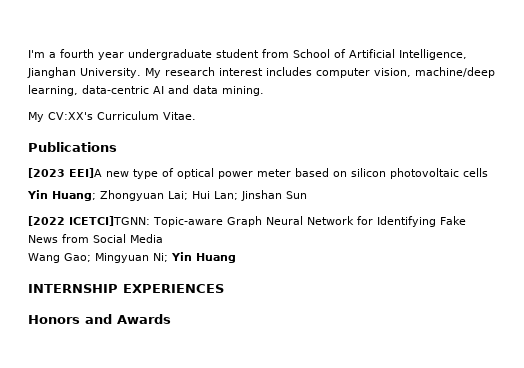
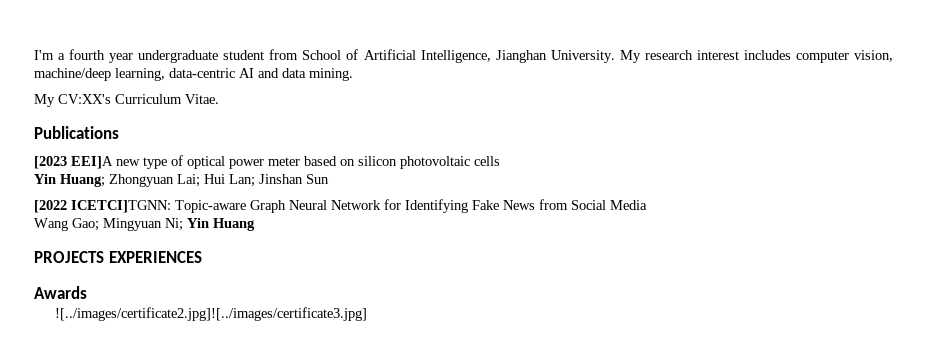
[28,284,118,293] INTERNSHIP -> [34,251,104,263] PROJECTS
[28,314,112,324] Honors and -> (202, 257) none
(171, 319) none -> [55,307,368,321] // ![../images/certificate2.jpg]![../images/certificate3.jpg]

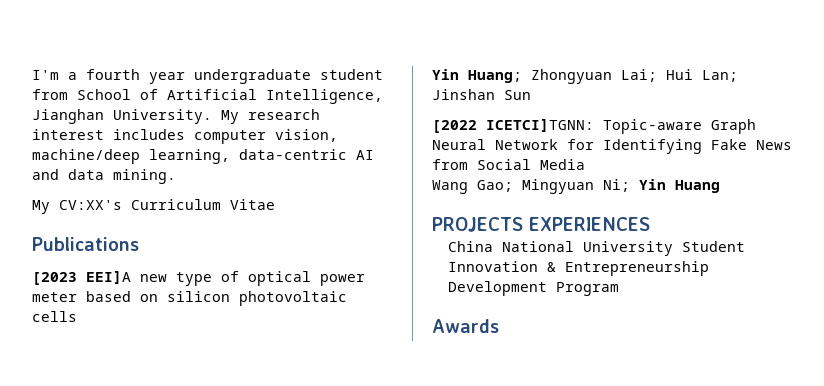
[185,94,219,104] Vitae. -> [230,199,275,210] Vitae
(202, 257) none -> [448,241,746,256] [448,261,710,276] [448,281,620,296] // China National University Student Innovation & Entrepreneurship Development Program
[55,307,368,321] // ![../images/certificate2.jpg]![../images/certificate3.jpg] -> (499, 326) none

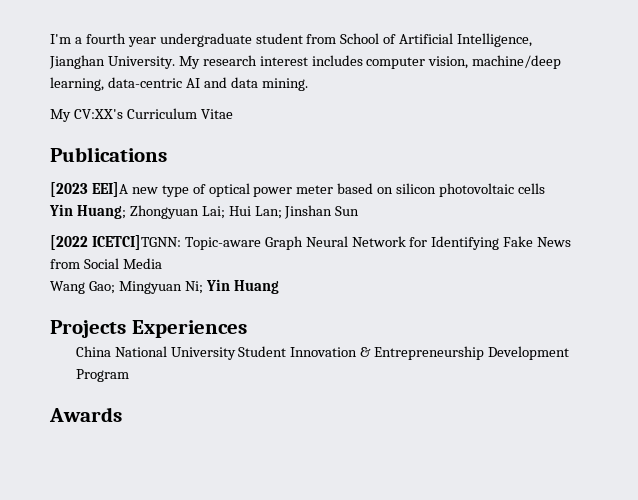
[432,217,650,232] PROJECTS EXPERIENCES -> [50,320,247,338] Projects Experiences

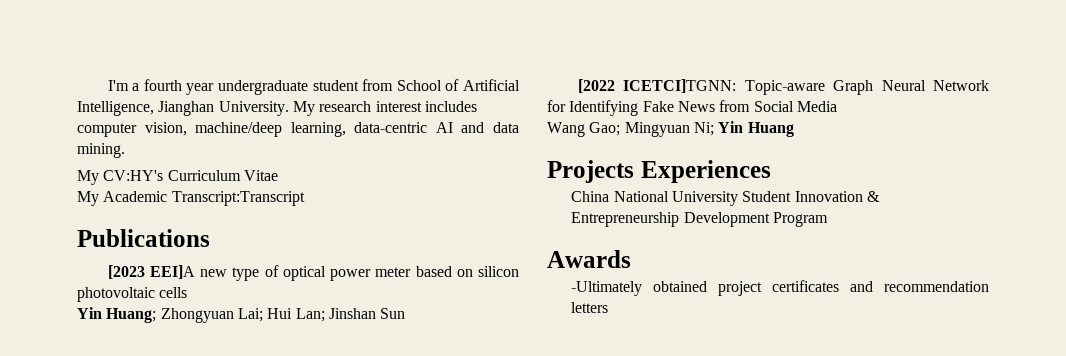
[73,109,123,119] CV:XX's -> [103,170,164,181] CV:HY's
(233, 114) none -> [77,191,305,206] // My Academic Transcript:Transcript
(122, 414) none -> [571,280,989,296] [571,302,609,313] // -Ultimately obtained project certificates and recommendation letters

